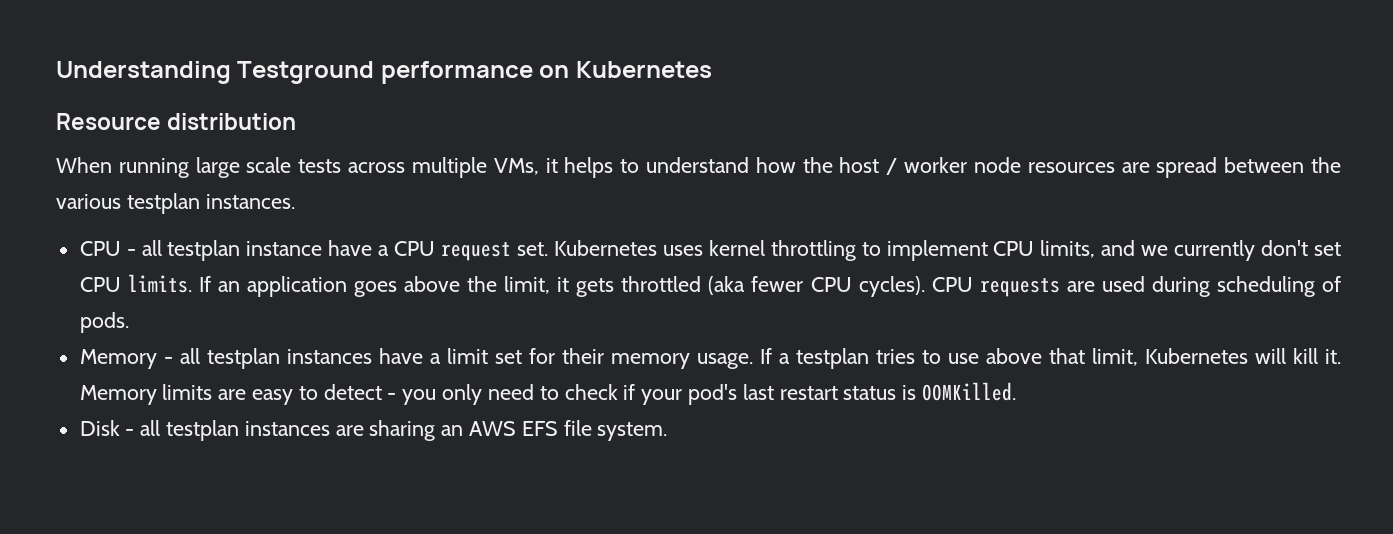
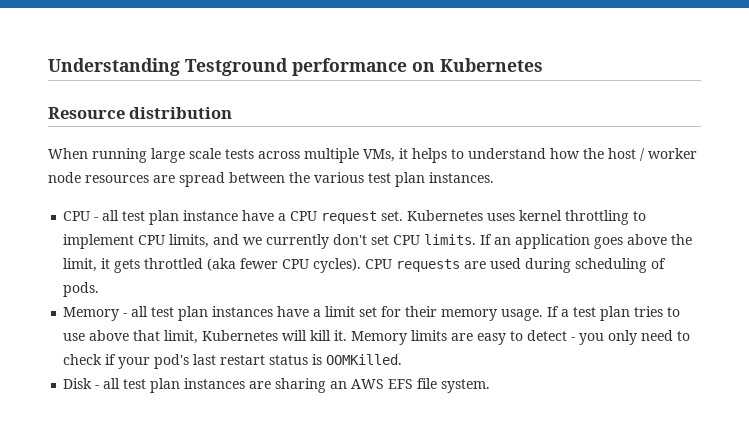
[126,193,200,214] testplan -> [368,172,425,187] test plan
[167,240,241,261] testplan -> [122,210,180,225] test plan
[206,348,280,369] testplan -> [151,306,209,321] test plan
[795,348,869,369] testplan -> [573,306,631,321] test plan
[166,420,240,441] testplan -> [123,378,181,393] test plan

